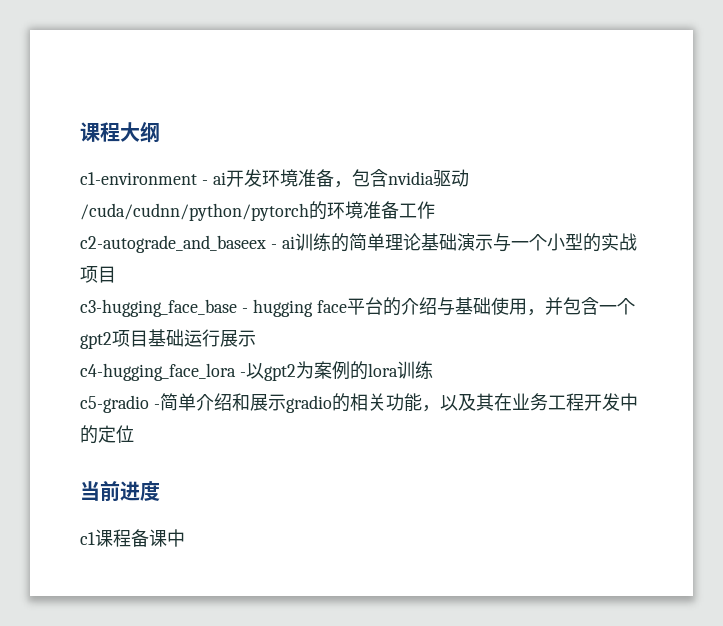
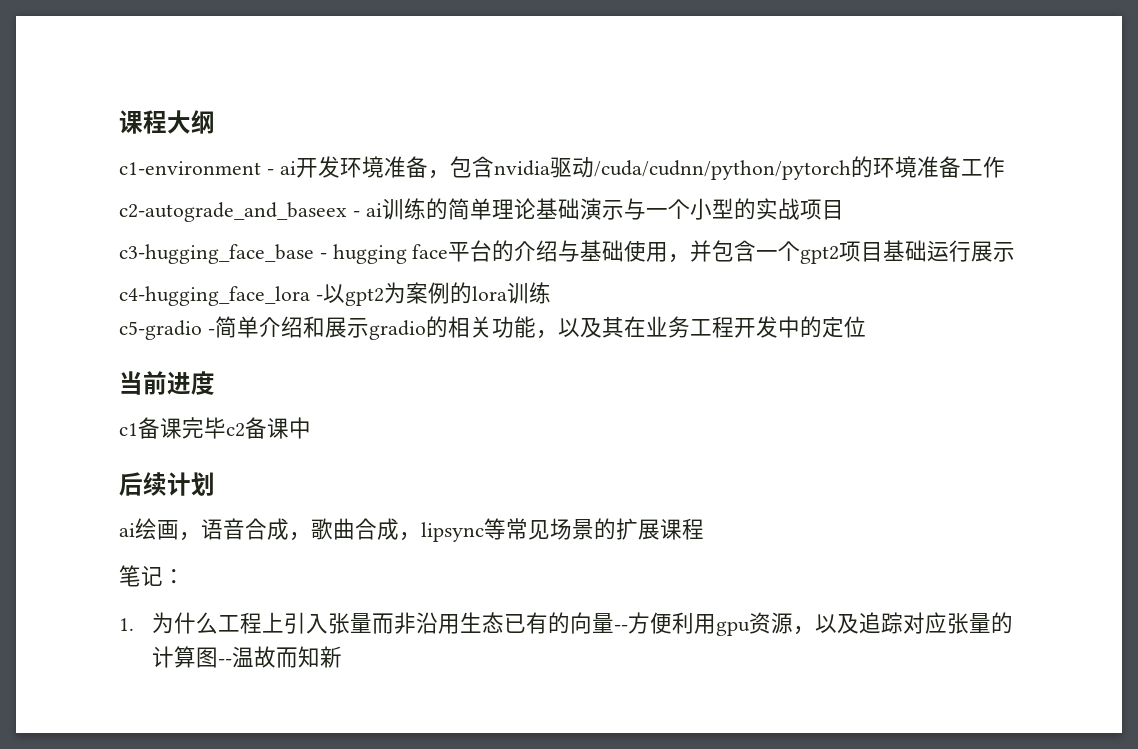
[95,529,131,547] 课程 -> [138,417,245,439] 备课完毕c2
(185, 538) none -> [119,472,215,496] [119,518,704,542] [119,565,185,587] [119,612,1014,636] [152,646,343,668] // 后续计划 // ai绘画，语音合成，歌曲合成，lipsync等常见场景的扩展课程 // 笔记： // 1.为什么工程上引入张量而非沿用生态已有的向量--方便利用gpu资源，以及追踪对应张量的计算图--温故而知新

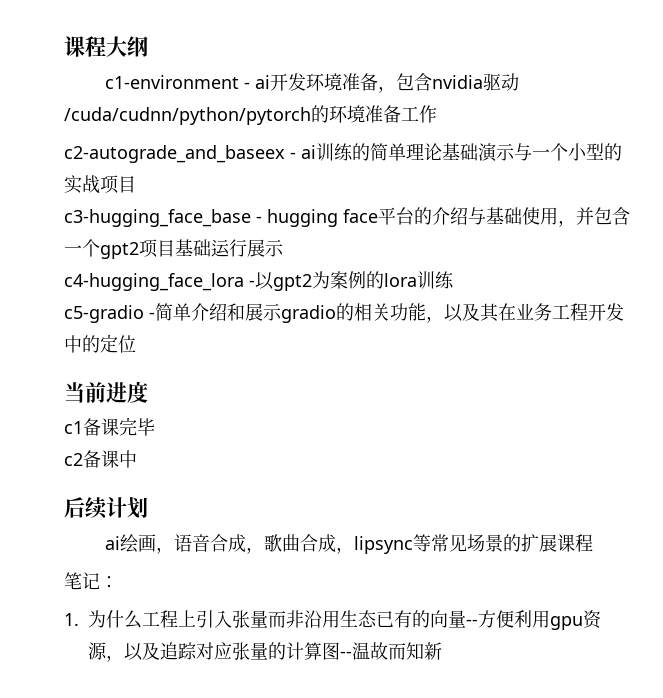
(226, 428) none -> (155, 427) //

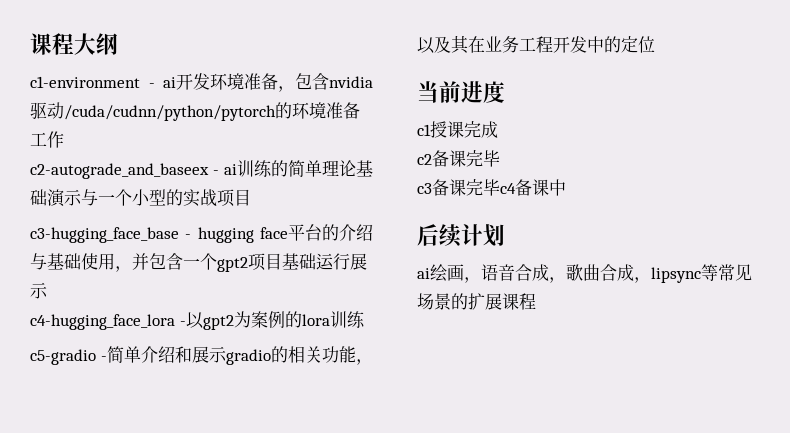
(83, 427) none -> [430,121,498,138] [417,154,432,165] 授课完成 // c2
[64,453,83,466] c2 -> [417,179,516,196] c3备课完毕c4
[64,572,118,590] [64,610,602,630] [88,642,442,662] // 笔记： // 1.为什么工程上引入张量而非沿用生态已有的向量--方便利用gpu资源，以及追踪对应张量的计算图--温故而知新 -> (536, 301) none

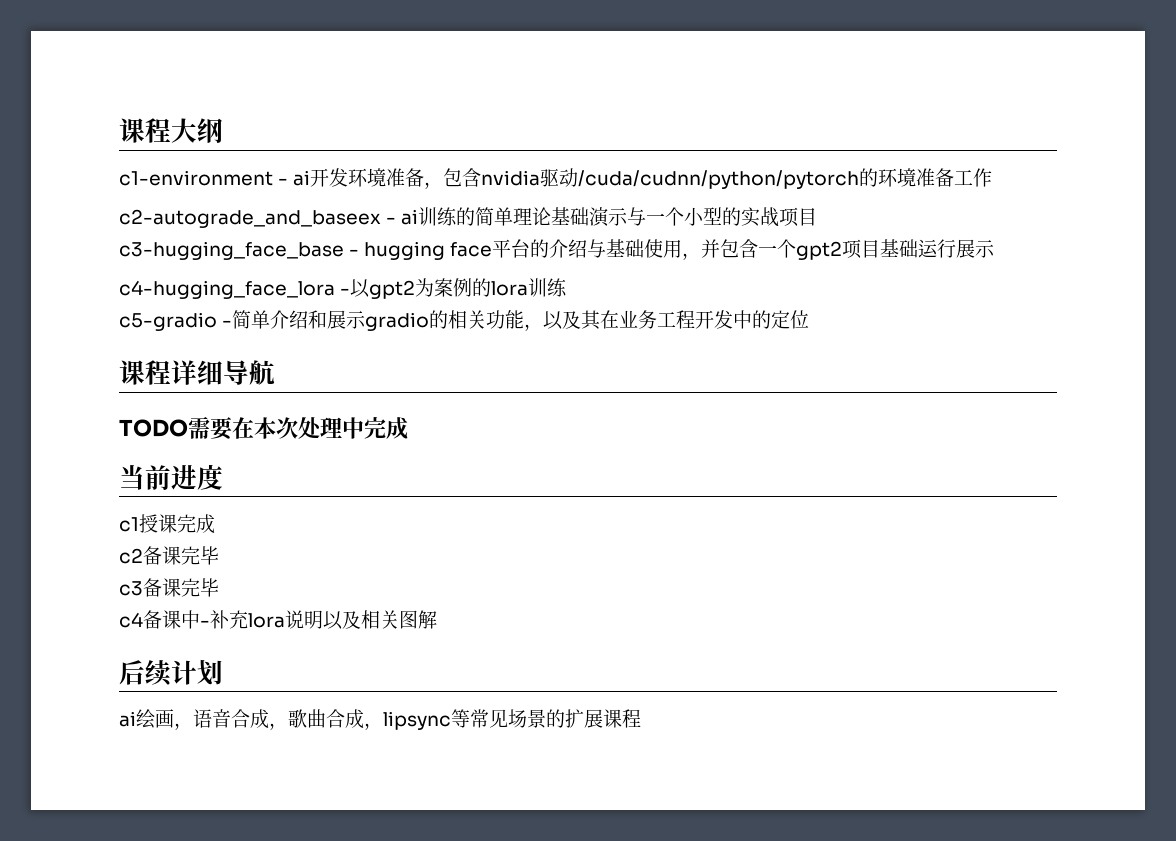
(655, 44) none -> [119,360,275,385] [119,416,408,440] // 课程详细导航 // TODO需要在本次处理中完成
(500, 187) none -> (219, 587) //
(566, 187) none -> [200,610,437,630] -补充lora说明以及相关图解

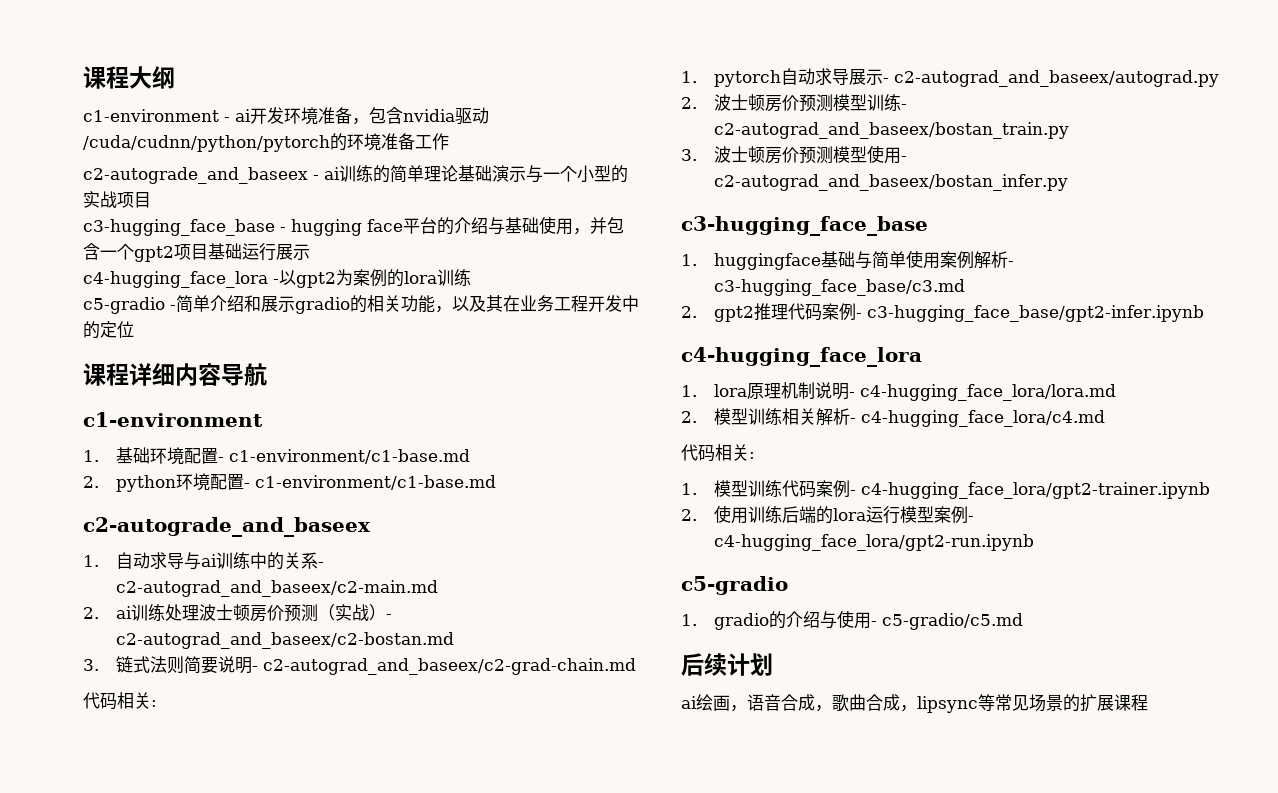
(223, 372) none -> [175,363,221,386] 内容
[119,416,408,440] [119,464,223,490] [119,514,215,534] [119,546,219,565] [119,578,219,597] [119,610,437,630] TODO需要在本次处理中完成 // 当前进度 // c1授课完成 // c2备课完毕 // c3备课完毕 // c4备课中-补充lora说明以及相关图解 -> [83,412,263,427] [83,447,470,465] [83,473,496,492] [83,517,371,537] [83,552,324,570] [115,580,438,597] [83,604,392,622] [115,632,454,649] [83,656,636,675] [83,692,157,710] [681,68,1219,87] [681,94,907,112] [713,122,1069,139] [681,145,907,164] [713,174,1068,191] [681,216,928,236] [681,250,1014,270] [713,279,965,296] [681,303,1204,322] [681,347,922,367] [681,382,1116,401] [681,408,1105,427] [681,444,755,462] [681,480,1210,499] [681,505,974,524] [713,534,1034,551] [681,576,788,595] [681,610,1023,630] c1-environment // 1.基础环境配置- c1-environment/c1-base.md // 2. python环境配置- c1-environment/c1-base.md // c2-autograde_and_baseex // 1.自动求导与ai训练中的关系- c2-autograd_and_baseex/c2-main.md // 2. ai训练处理波士顿房价预测（实战）- c2-autograd_and_baseex/c2-bostan.md // 3.链式法则简要说明- c2-autograd_and_baseex/c2-grad-chain.md // 代码相关: // 1. pytorch自动求导展示- c2-autograd_and_baseex/autograd.py // 2.波士顿房价预测模型训练- c2-autograd_and_baseex/bostan_train.py // 3.波士顿房价预测模型使用- c2-autograd_and_baseex/bostan_infer.py // c3-hugging_face_base // 1. huggingface基础与简单使用案例解析- c3-hugging_face_base/c3.md // 2. gpt2推理代码案例- c3-hugging_face_base/gpt2-infer.ipynb // c4-hugging_face_lora // 1. lora原理机制说明- c4-hugging_face_lora/lora.md // 2.模型训练相关解析- c4-hugging_face_lora/c4.md // 代码相关: // 1.模型训练代码案例- c4-hugging_face_lora/gpt2-trainer.ipynb // 2.使用训练后端的lora运行模型案例- c4-hugging_face_lora/gpt2-run.ipynb // c5-gradio // 1. gradio的介绍与使用- c5-gradio/c5.md

